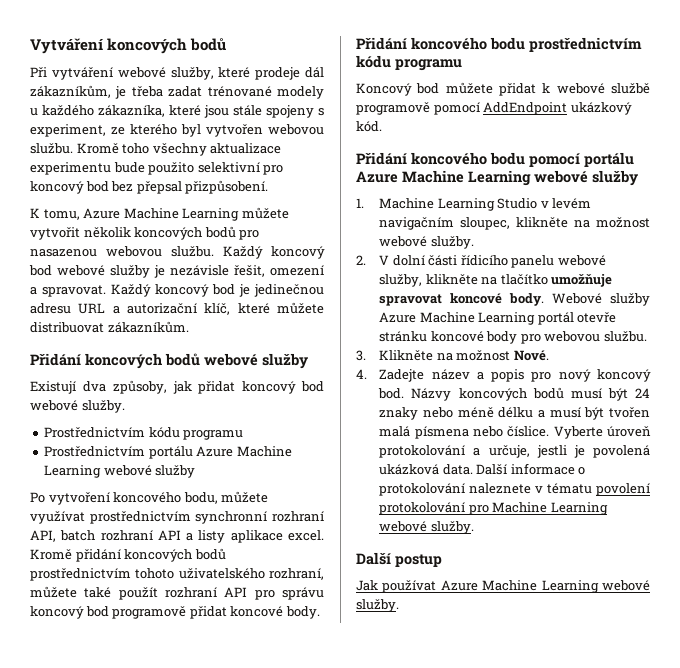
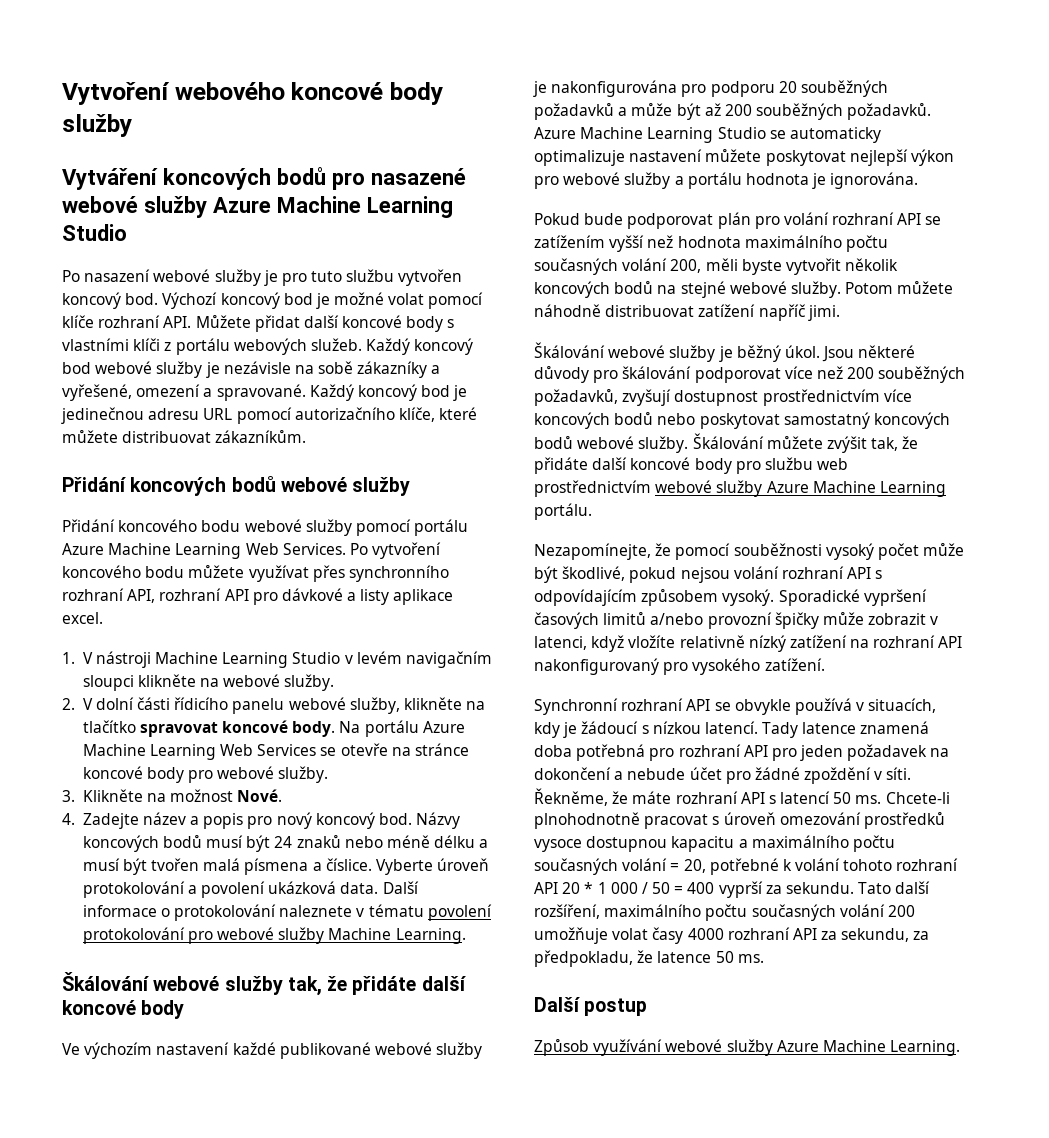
[30,38,227,54] [30,67,324,80] [30,85,324,99] [30,105,324,118] [30,124,324,137] [30,143,282,156] [30,162,284,175] [30,180,269,194] [30,207,289,221] [30,226,260,240] [30,246,214,257] Vytváření koncových bodů // Při vytváření webové služby, které prodeje dál zákazníkům, je třeba zadat trénované modely u každého zákazníka, které jsou stále spojeny s experiment, ze kterého byl vytvořen webovou službu. Kromě toho všechny aktualizace experimentu bude použito selektivní pro koncový bod bez přepsal přizpůsobení. // K tomu, Azure Machine Learning můžete vytvořit několik koncových bodů pro nasazenou webovou službu. -> [62,82,443,105] [62,114,132,137] [62,167,466,190] [62,196,453,218] [62,224,127,241] [62,269,463,286] [62,292,484,309] [62,315,455,332] [62,338,362,355] Vytvoření webového koncové body služby // Vytváření koncových bodů pro nasazené webové služby Azure Machine Learning Studio // Po nasazení webové služby je pro tuto službu vytvořen koncový bod. Výchozí koncový bod je možné volat pomocí klíče rozhraní API. Můžete přidat další koncové body s vlastními klíči z portálu webových služeb.
[234,265,265,277] řešit, -> [294,361,441,378] [62,384,132,401] na sobě zákazníky a vyřešené,
[42,285,106,297] spravovat. -> [216,384,306,401] spravované.
[112,303,231,315] a autorizační klíč, -> [236,407,435,424] pomocí autorizačního klíče,
[30,380,325,394] [30,400,125,413] [44,427,244,440] [44,446,292,459] [44,465,196,478] [30,491,269,505] [30,511,325,524] [30,530,324,543] [30,548,226,562] [30,568,324,581] [30,586,324,600] [30,606,320,619] [356,37,642,52] [356,55,462,71] [356,82,650,96] [356,102,632,115] [356,121,382,132] [356,152,525,165] Existují dva způsoby, jak přidat koncový bod webové služby. // Prostřednictvím kódu programu // Prostřednictvím portálu Azure Machine Learning webové služby // Po vytvoření koncového bodu, můžete využívat prostřednictvím synchronní rozhraní API, batch rozhraní API a listy aplikace excel. Kromě přidání koncových bodů prostřednictvím tohoto uživatelského rozhraní, můžete také použít rozhraní API pro správu koncový bod programově přidat koncové body. // Přidání koncového bodu prostřednictvím kódu programu // Koncový bod můžete přidat k webové službě programově pomocí AddEndpoint ukázkový kód. // Přidání koncového bodu -> [62,519,352,536] Přidání koncového bodu webové služby
[534,170,638,186] webové služby -> [245,542,442,559] [62,565,449,582] [62,588,454,605] [62,612,103,624] Web Services. Po vytvoření koncového bodu můžete využívat přes synchronního rozhraní API, rozhraní API pro dávkové a listy aplikace excel.
(364, 203) none -> [82,651,151,668] V nástroji
[460,217,650,230] sloupec, klikněte na možnost -> [82,674,220,691] sloupci klikněte na
[551,274,613,287] umožňuje -> (136, 726) none
[552,293,650,306] [379,312,617,325] [379,331,647,344] Webové služby Azure Machine Learning portál otevře stránku koncové body pro webovou službu. -> [339,720,465,737] [82,743,470,760] [82,766,329,783] Na portálu Azure Machine Learning Web Services se otevře na stránce koncové body pro webové služby.
[379,407,419,420] znaky -> [296,835,341,848] znaků
[472,426,503,437] nebo -> [312,862,322,871] a
[488,445,650,458] určuje, jestli je povolená -> [201,881,266,898] povolení
[492,502,608,515] [379,521,474,534] [356,552,442,567] [356,580,650,593] [356,599,399,612] Machine Learning webové služby. // Další postup // Jak používat Azure Machine Learning webové služby. -> [217,927,466,944] [62,972,466,996] [62,1000,185,1019] [62,1042,483,1059] [533,80,888,97] [534,103,932,120] [534,127,881,143] [534,149,954,166] [534,172,919,189] [534,212,942,229] [534,235,888,252] [534,258,899,275] [534,281,954,298] [534,304,840,321] [534,342,916,362] [534,366,966,383] [534,389,912,406] [534,412,950,429] [534,433,919,453] [534,457,849,474] [534,480,946,497] [534,503,592,520] [534,543,965,560] [534,566,883,583] [534,589,927,606] [534,612,939,629] [534,635,963,652] [534,658,825,675] [534,698,937,715] [534,721,930,738] [534,744,950,761] [534,767,912,784] [534,788,950,806] [534,812,945,829] [534,835,895,852] [534,858,959,875] [534,881,931,898] [534,904,915,921] [534,927,930,944] [534,950,764,967] [534,997,648,1016] [534,1039,961,1056] webové služby Machine Learning. // Škálování webové služby tak, že přidáte další koncové body // Ve výchozím nastavení každé publikované webové služby je nakonfigurována pro podporu 20 souběžných požadavků a může být až 200 souběžných požadavků. Azure Machine Learning Studio se automaticky optimalizuje nastavení můžete poskytovat nejlepší výkon pro webové služby a portálu hodnota je ignorována. // Pokud bude podporovat plán pro volání rozhraní API se zatížením vyšší než hodnota maximálního počtu současných volání 200, měli byste vytvořit několik koncových bodů na stejné webové služby. Potom můžete náhodně distribuovat zatížení napříč jimi. // Škálování webové služby je běžný úkol. Jsou některé důvody pro škálování podporovat více než 200 souběžných požadavků, zvyšují dostupnost prostřednictvím více koncových bodů nebo poskytovat samostatný koncových bodů webové služby. Škálování můžete zvýšit tak, že přidáte další koncové body pro službu web prostřednictvím webové služby Azure Machine Learning portálu. // Nezapomínejte, že pomocí souběžnosti vysoký počet může být škodlivé, pokud nejsou volání rozhraní API s odpovídajícím způsobem vysoký. Sporadické vypršení časových limitů a/nebo provozní špičky může zobrazit v latenci, když vložíte relativně nízký zatížení na rozhraní API nakonfigurovaný pro vysokého zatížení. // Synchronní rozhraní API se obvykle používá v situacích, kdy je žádoucí s nízkou latencí. Tady latence znamená doba potřebná pro rozhraní API pro jeden požadavek na dokončení a nebude účet pro žádné zpoždění v síti. Řekněme, že máte rozhraní API s latencí 50 ms. Chcete-li plnohodnotně pracovat s úroveň omezování prostředků vysoce dostupnou kapacitu a maximálního počtu současných volání = 20, potřebné k volání tohoto rozhraní API 20 * 1 000 / 50 = 400 vyprší za sekundu. Tato další rozšíření, maximálního počtu současných volání 200 umožňuje volat časy 4000 rozhraní API za sekundu, za předpokladu, že latence 50 ms. // Další postup // Způsob využívání webové služby Azure Machine Learning.

